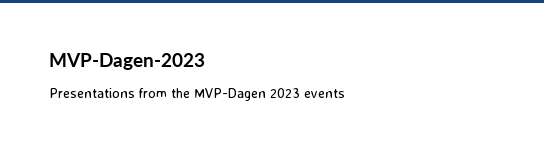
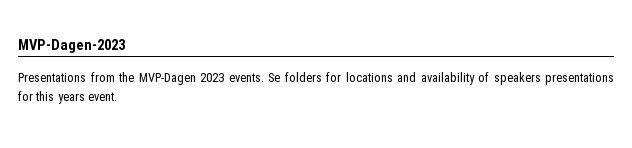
[304,89,345,98] events -> [228,72,614,85] [18,91,118,104] events. Se folders for locations and availability of speakers presentations for this years event.

